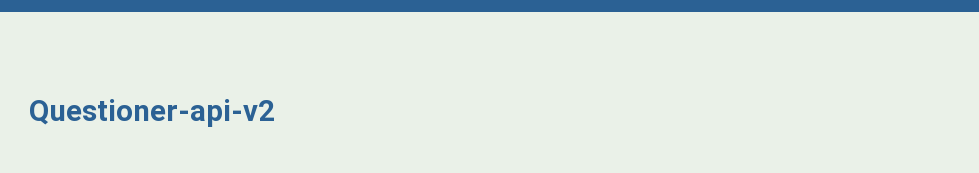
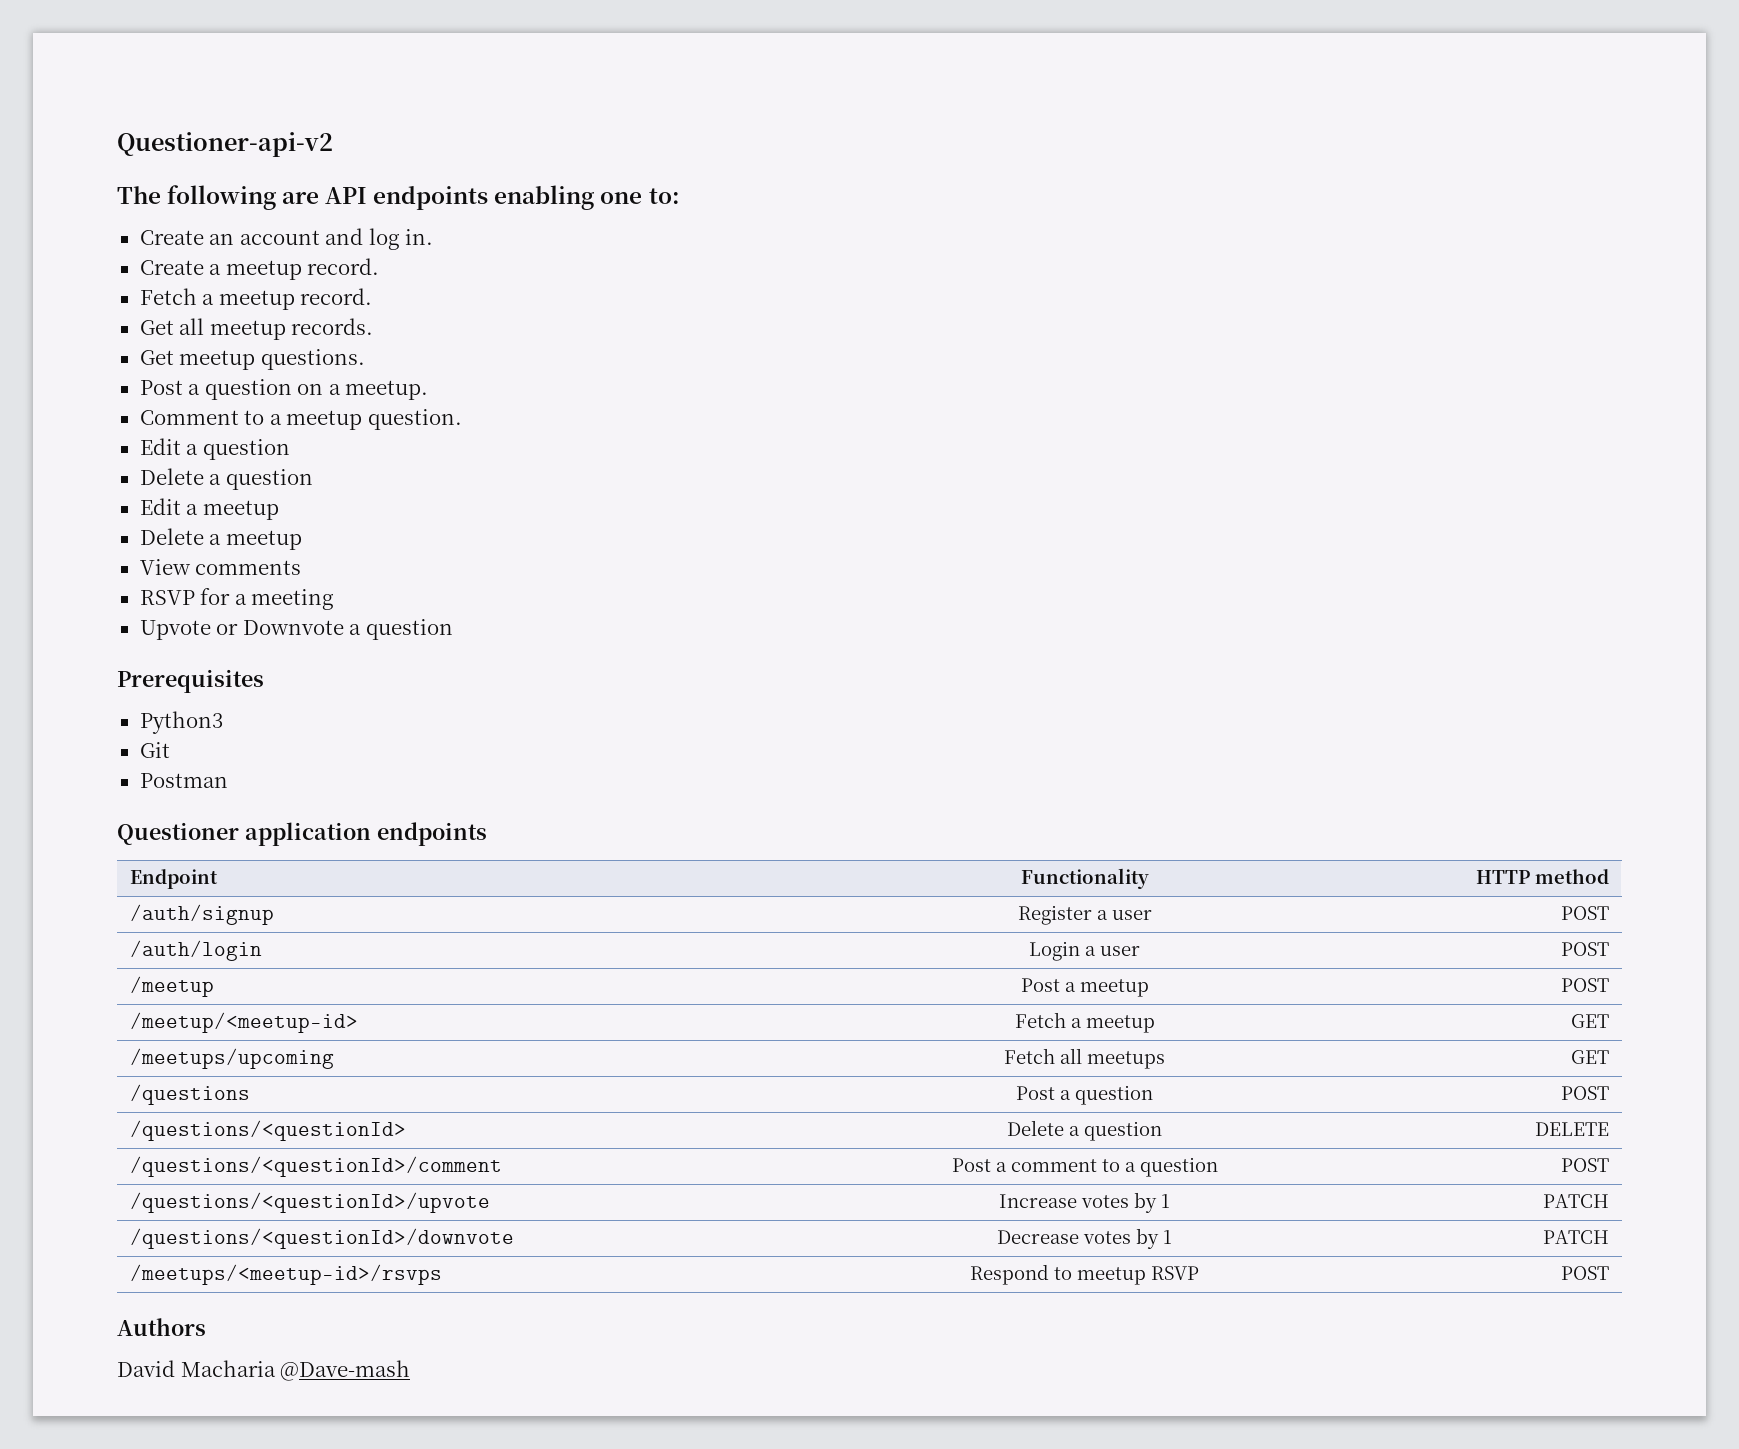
(275, 113) none -> [117,185,680,210] [139,228,434,250] [139,258,380,280] [139,288,373,310] [139,318,374,340] [139,349,365,370] [139,379,429,400] [139,409,462,430] [139,438,290,460] [139,468,313,490] [139,498,279,520] [139,528,302,550] [139,559,302,575] [139,588,335,610] [139,619,453,640] [117,669,264,693] [139,711,223,734] [139,742,170,758] [139,773,228,788] [117,822,487,846] [129,869,218,889] [1020,868,1149,889] [1476,869,1610,884] [129,904,274,925] [1017,905,1152,925] [1561,906,1610,920] [129,940,262,961] [1029,941,1140,961] [1561,942,1610,956] [129,976,214,997] [1020,978,1149,997] [1561,978,1610,992] [129,1012,358,1033] [1014,1012,1155,1033] [1571,1014,1610,1028] [129,1048,334,1069] [1004,1048,1165,1069] [1571,1050,1610,1064] [129,1084,250,1105] [1016,1085,1153,1105] [1561,1086,1610,1100] [129,1120,406,1141] [1007,1120,1162,1141] [1535,1122,1610,1136] [129,1156,502,1177] [951,1157,1218,1177] [1561,1158,1610,1172] [129,1192,490,1213] [999,1192,1170,1213] [1543,1194,1610,1208] [129,1228,514,1249] [997,1228,1172,1249] [1543,1230,1610,1244] [129,1264,442,1285] [970,1264,1199,1285] [1561,1266,1610,1280] [117,1318,206,1336] [117,1360,411,1381] // The following are API endpoints enabling one to: // Create an account and log in. // Create a meetup record. // Fetch a meetup record. // Get all meetup records. // Get meetup questions. // Post a question on a meetup. // Comment to a meetup question. // Edit a question // Delete a question // Edit a meetup // Delete a meetup // View comments // RSVP for a meeting // Upvote or Downvote a question // Prerequisites // Python3 // Git // Postman // Questioner application endpoints // Endpoint | Functionality | HTTP method // /auth/signup | Register a user | POST // /auth/login | Login a user | POST // /meetup | Post a meetup | POST // /meetup/<meetup-id> | Fetch a meetup | GET // /meetups/upcoming | Fetch all meetups | GET // /questions | Post a question | POST // /questions/<questionId> | Delete a question | DELETE // /questions/<questionId>/comment | Post a comment to a question | POST // /questions/<questionId>/upvote | Increase votes by 1 | PATCH // /questions/<questionId>/downvote | Decrease votes by 1 | PATCH // /meetups/<meetup-id>/rsvps | Respond to meetup RSVP | POST // Authors // David Macharia @Dave-mash

